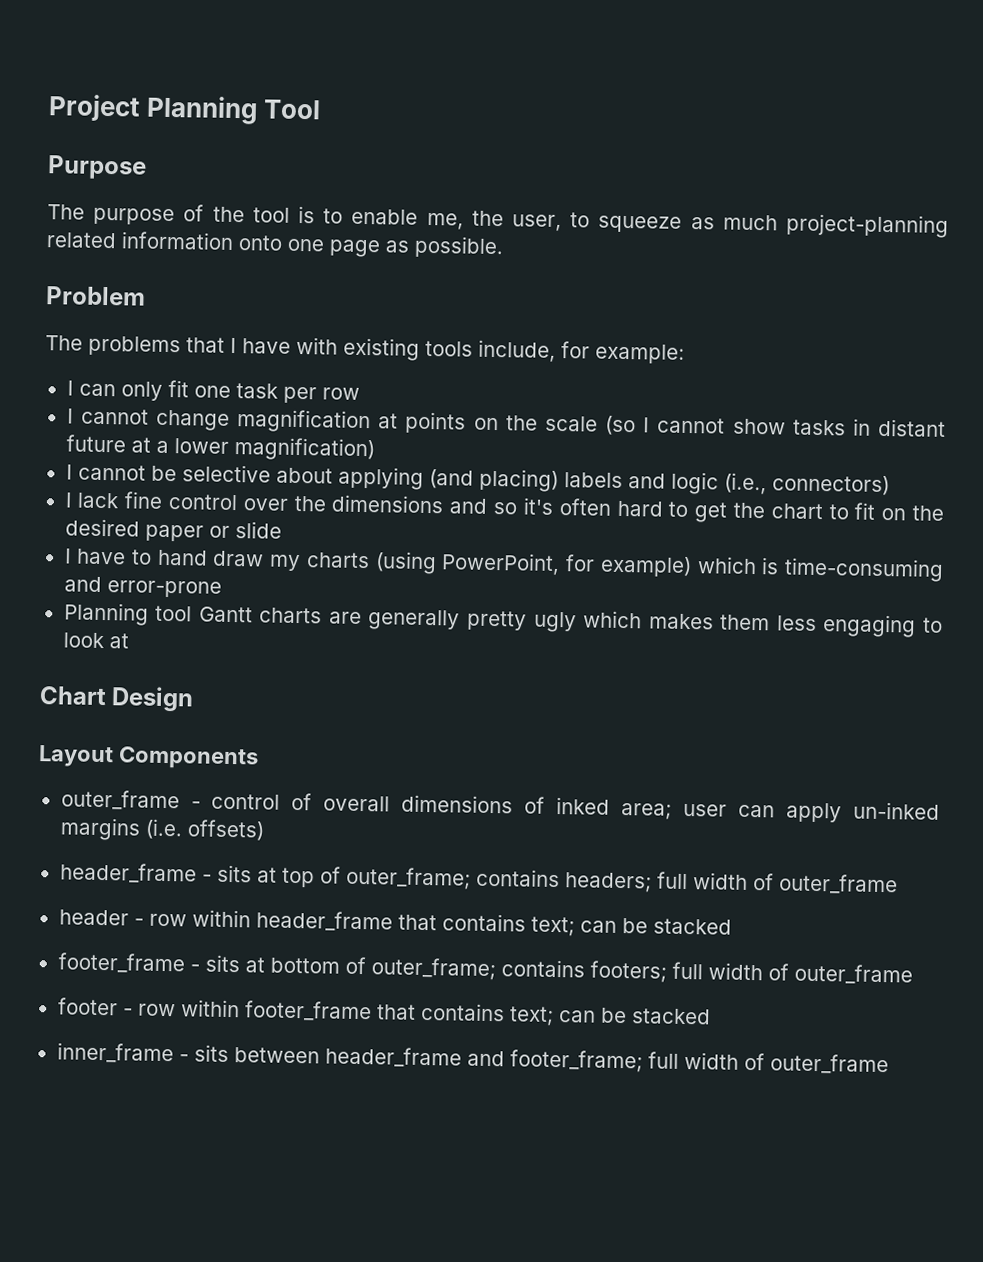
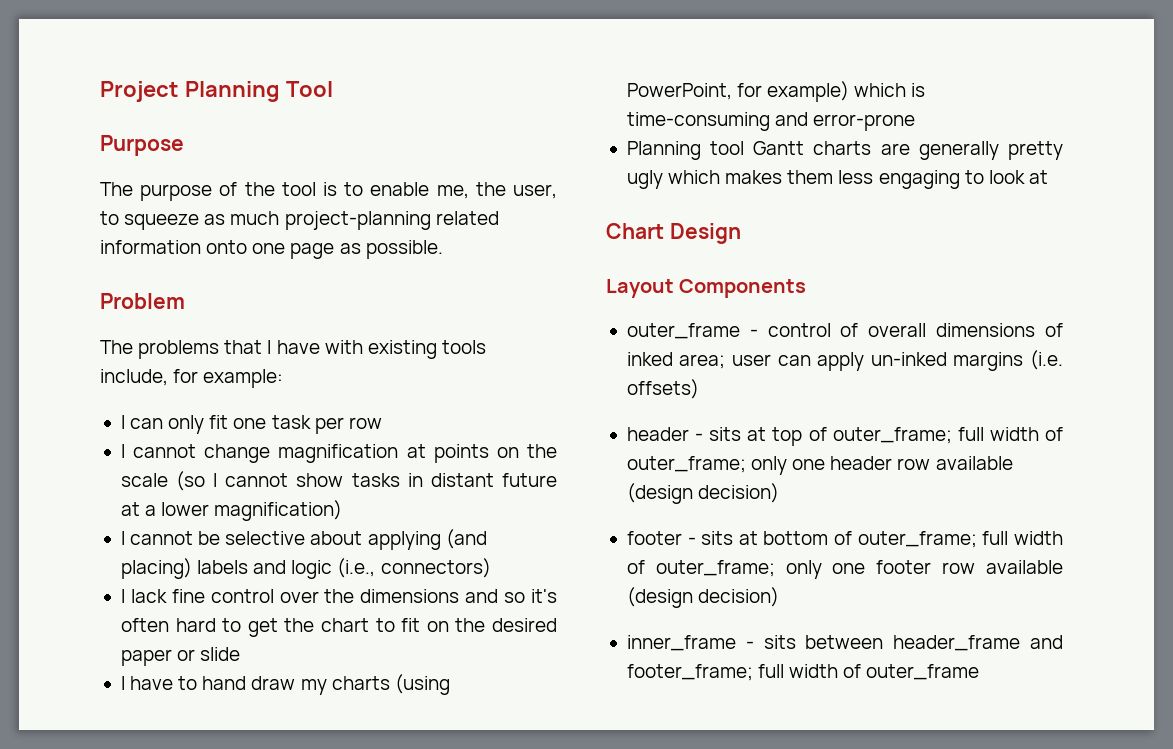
[59,862,197,884] header_frame -> [626,427,689,441] header
[475,868,898,895] [58,909,732,937] [57,952,185,974] contains headers; full width of outer_frame // header - row within header_frame that contains text; can be stacked // footer_frame -> [957,427,1063,441] [626,456,1013,475] [626,483,780,504] [626,531,682,545] full width of outer_frame; only one header row available (design decision) // footer
[500,959,913,985] [57,997,711,1026] contains footers; full width of outer_frame // footer - row within footer_frame that contains text; can be stacked -> [982,531,1063,545] [626,560,1063,579] [626,587,780,608] full width of outer_frame; only one footer row available (design decision)

